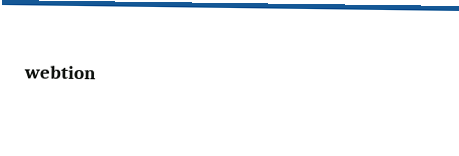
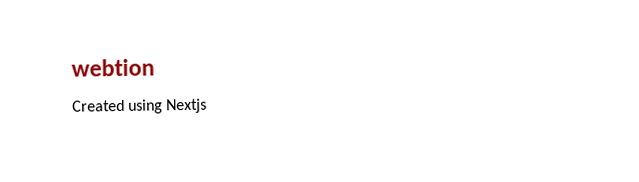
(97, 72) none -> [72,98,208,114] // Created using Nextjs

